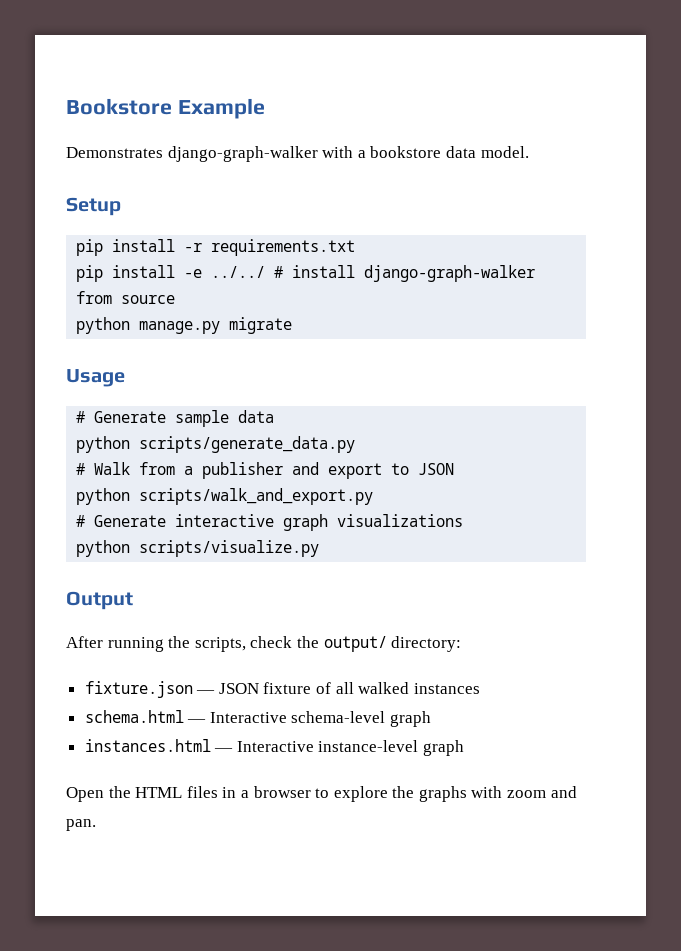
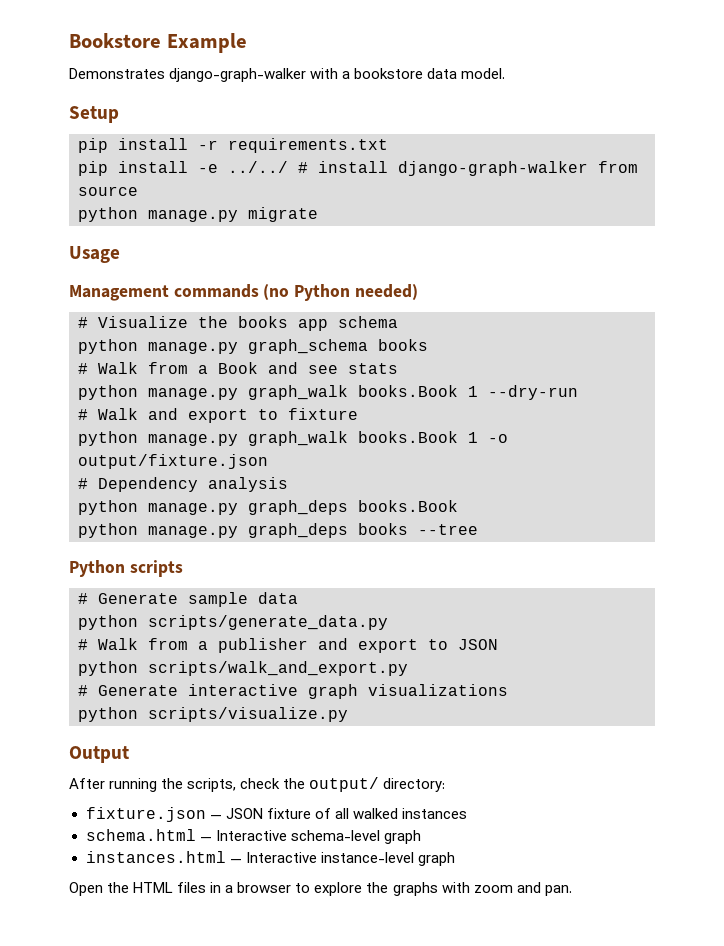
(125, 378) none -> [69,284,418,301] [78,316,398,331] [78,339,428,354] [78,362,398,374] [78,385,578,400] [78,408,358,423] [78,431,508,446] [78,454,268,469] [78,477,288,492] [78,500,458,515] [78,523,478,538] [69,560,183,577] // Management commands (no Python needed) // # Visualize the books app schema // python manage.py graph_schema books // # Walk from a Book and see stats // python manage.py graph_walk books.Book 1 --dry-run // # Walk and export to fixture // python manage.py graph_walk books.Book 1 -o output/fixture.json // # Dependency analysis // python manage.py graph_deps books.Book // python manage.py graph_deps books --tree // Python scripts

